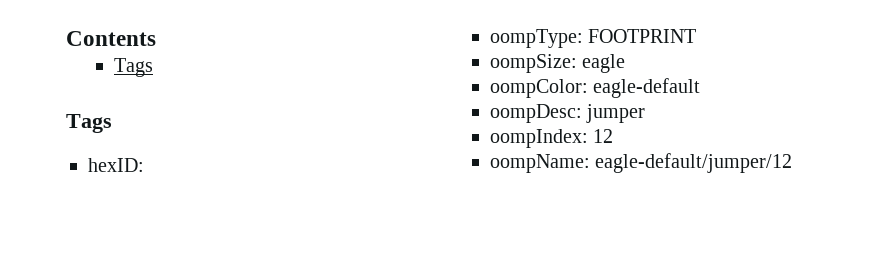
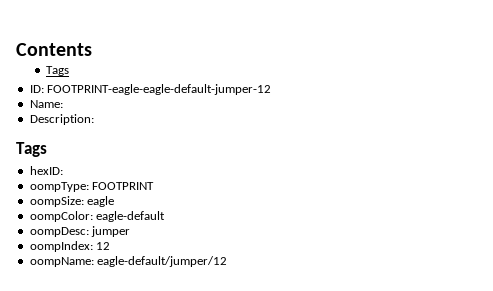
(153, 67) none -> [29,84,272,95] [29,100,63,108] [29,114,94,125] // ID: FOOTPRINT-eagle-eagle-default-jumper-12 // Name: // Description:

